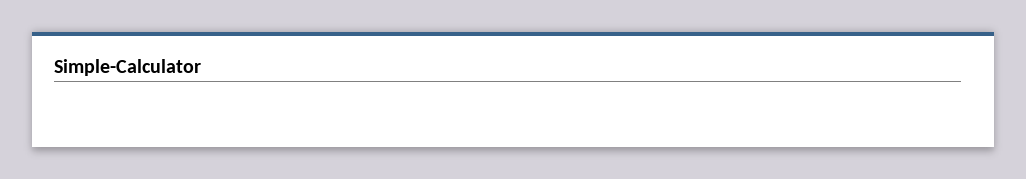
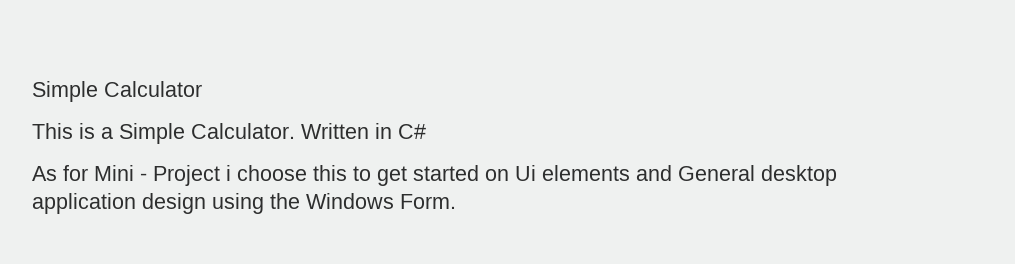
[54,59,201,76] Simple-Calculator -> [32,81,202,102] [32,123,426,144] [32,165,837,186] [32,193,456,214] Simple Calculator // This is a Simple Calculator. Written in C# // As for Mini - Project i choose this to get started on Ui elements and General desktop application design using the Windows Form.

